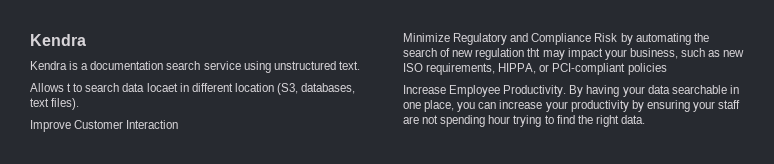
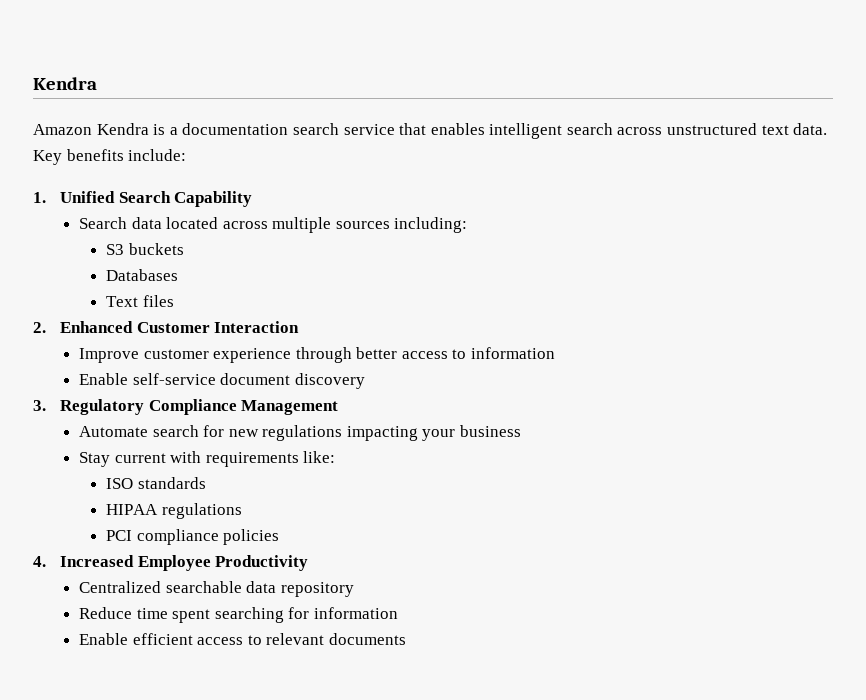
(86, 40) none -> [33,124,92,135] Amazon
[243,61,360,73] [30,83,356,95] [30,98,80,110] [30,120,179,132] [403,33,709,45] [403,48,745,60] [403,63,667,75] [403,85,739,97] [403,100,741,112] [403,115,645,127] using unstructured text. // Allows t to search data locaet in different location (S3, databases, text files). // Improve Customer Interaction // Minimize Regulatory and Compliance Risk by automating the search of new regulation tht may impact your business, such as new ISO requirements, HIPPA, or PCI-compliant policies // Increase Employee Productivity. By having your data searchable in one place, you can increase your productivity by ensuring your staff are not spending hour trying to find the right data. -> [399,123,828,139] [33,149,187,165] [33,191,253,207] [78,217,468,233] [106,243,184,255] [106,269,179,281] [106,295,174,307] [33,321,300,333] [78,347,556,363] [78,373,365,389] [33,399,339,415] [78,425,522,441] [78,451,336,467] [106,477,206,489] [106,503,242,519] [106,529,280,545] [33,555,309,571] [78,581,354,597] [78,607,398,623] [78,633,406,645] that enables intelligent search across unstructured text data. Key benefits include: // 1. Unified Search Capability // Search data located across multiple sources including: // S3 buckets // Databases // Text files // 2. Enhanced Customer Interaction // Improve customer experience through better access to information // Enable self-service document discovery // 3. Regulatory Compliance Management // Automate search for new regulations impacting your business // Stay current with requirements like: // ISO standards // HIPAA regulations // PCI compliance policies // 4. Increased Employee Productivity // Centralized searchable data repository // Reduce time spent searching for information // Enable efficient access to relevant documents

